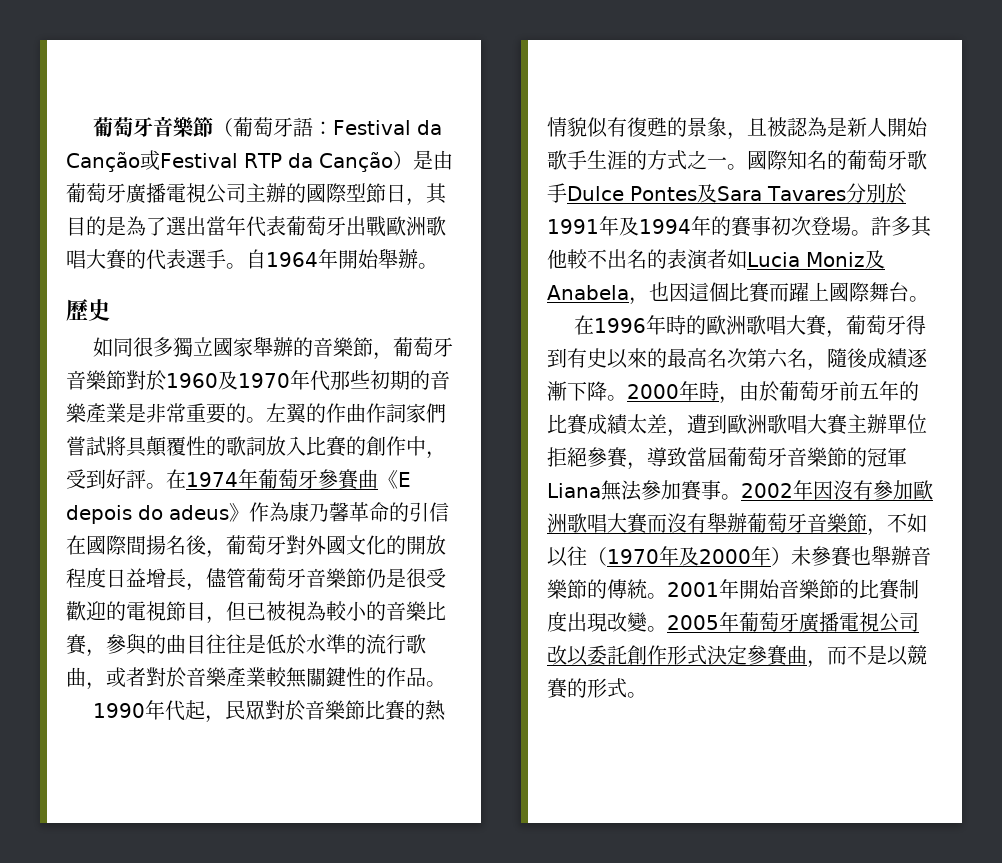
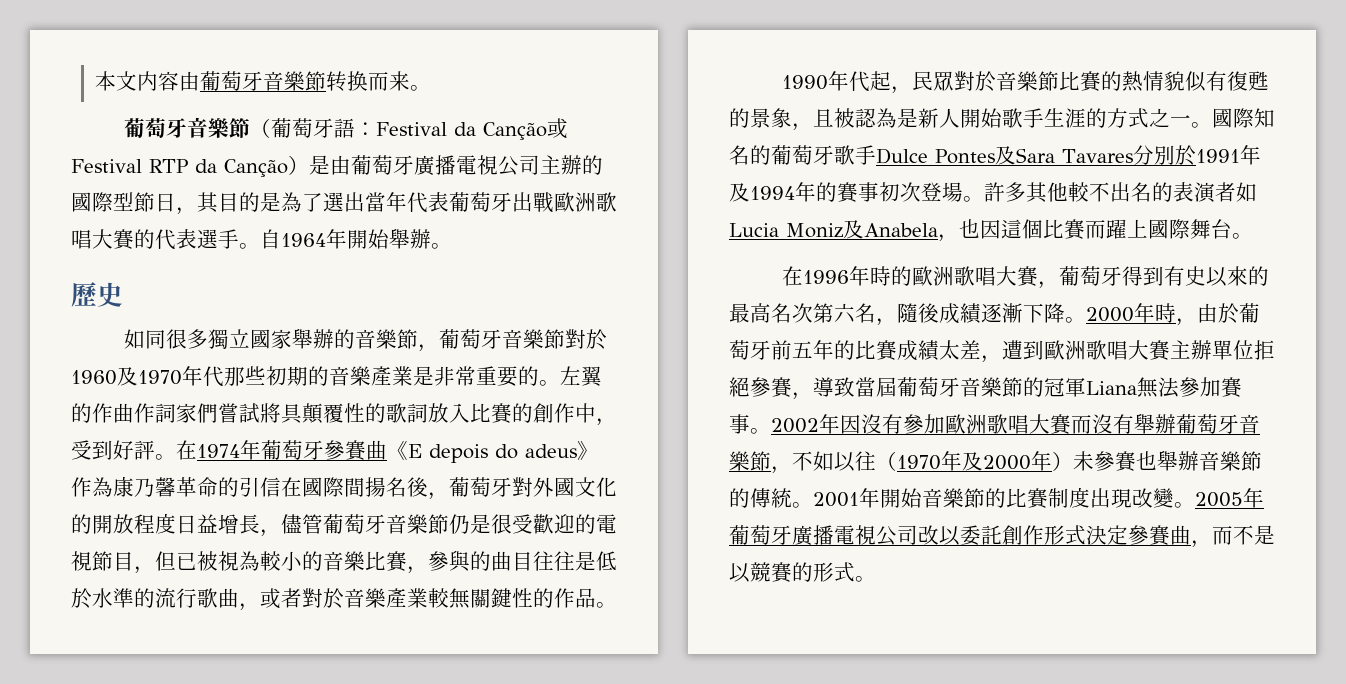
(92, 127) none -> [94,71,431,92] 本文内容由葡萄牙音樂節转换而来。 //

